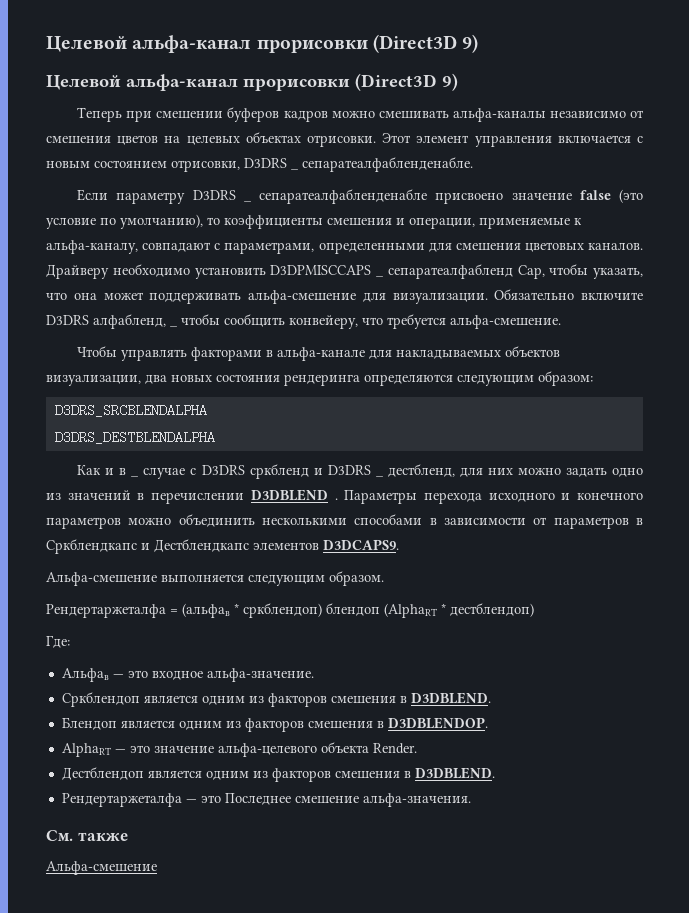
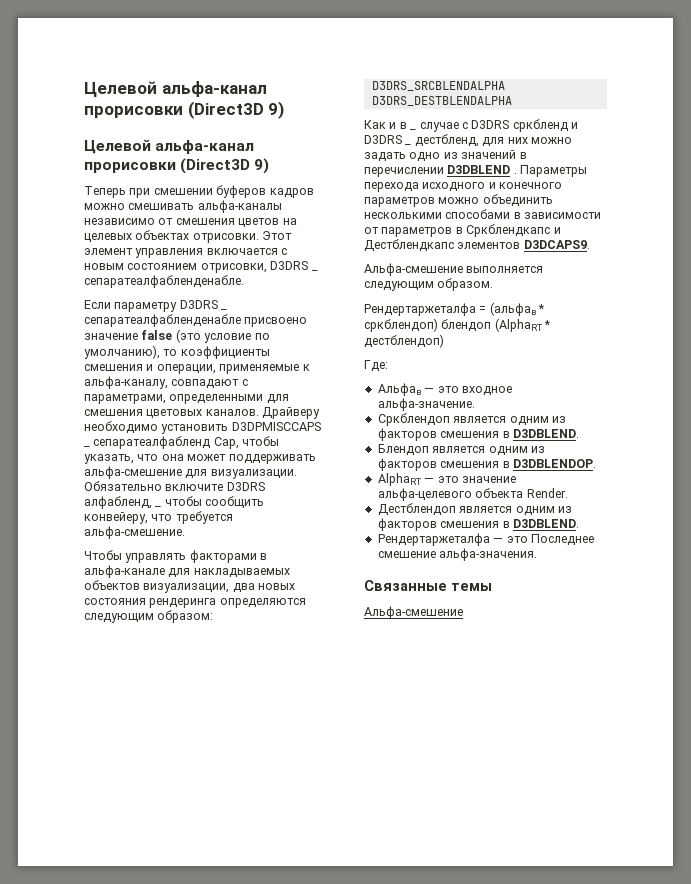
[46,830,128,841] См. также -> [364,580,492,591] Связанные темы

